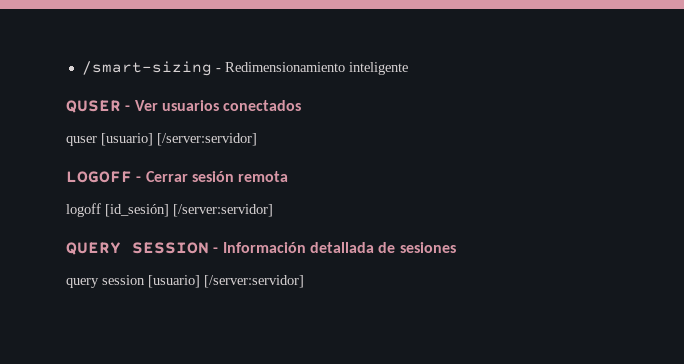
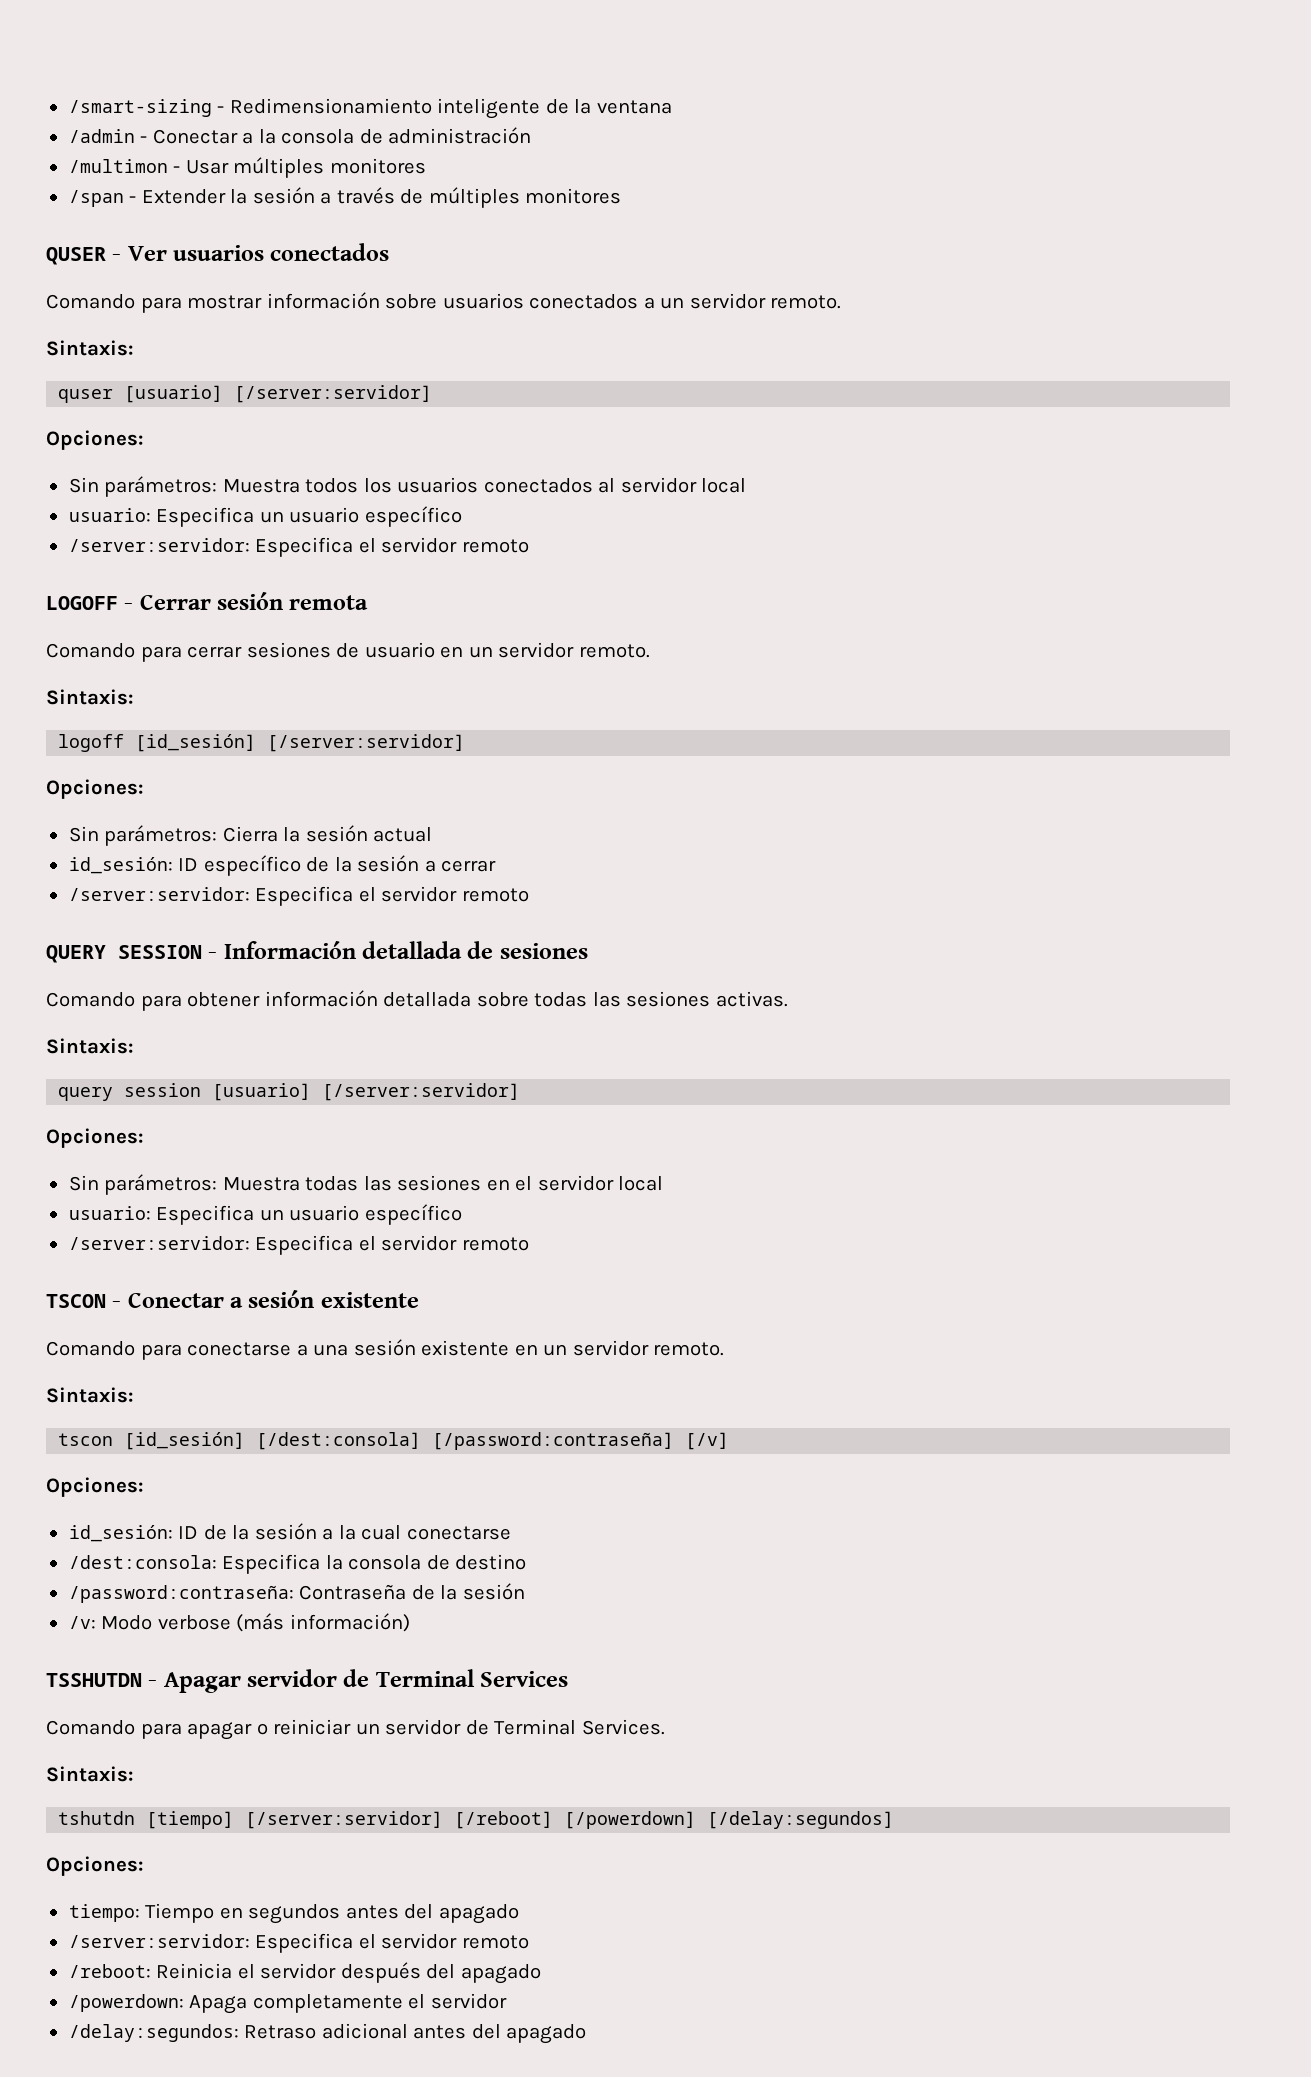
(408, 68) none -> [545,99,672,114] [68,127,532,144] [68,157,426,178] [68,187,622,208] de la ventana // /admin - Conectar a la consola de administración // /multimon - Usar múltiples monitores // /span - Extender la sesión a través de múltiples monitores
[66,133,257,146] quser [usuario] [/server:servidor] -> [46,292,842,313] [46,340,134,356] [58,385,433,403] [46,430,144,450] [68,476,747,497] [68,506,462,527] [68,537,529,557] Comando para mostrar información sobre usuarios conectados a un servidor remoto. // Sintaxis: // quser [usuario] [/server:servidor] // Opciones: // Sin parámetros: Muestra todos los usuarios conectados al servidor local // usuario: Especifica un usuario específico // /server:servidor: Especifica el servidor remoto
[66,203,273,217] logoff [id_sesión] [/server:servidor] -> [46,642,650,662] [46,689,134,705] [58,734,466,752] [46,779,144,799] [68,825,433,846] [68,855,497,876] [68,886,529,906] Comando para cerrar sesiones de usuario en un servidor remoto. // Sintaxis: // logoff [id_sesión] [/server:servidor] // Opciones: // Sin parámetros: Cierra la sesión actual // id_sesión: ID específico de la sesión a cerrar // /server:servidor: Especifica el servidor remoto
[66,275,304,288] query session [usuario] [/server:servidor] -> [46,990,788,1011] [46,1038,134,1054] [58,1083,521,1101] [46,1128,144,1148] [68,1174,664,1195] [68,1204,462,1225] [68,1235,529,1255] [46,1290,419,1308] [46,1339,725,1360] [46,1387,134,1403] [58,1432,730,1450] [46,1477,144,1497] [68,1523,511,1542] [68,1554,527,1574] [68,1583,525,1603] [68,1613,410,1632] [46,1669,569,1693] [46,1719,665,1740] [46,1766,134,1782] [58,1811,895,1829] [46,1856,144,1876] [68,1903,519,1924] [68,1933,529,1953] [68,1962,541,1984] [68,1993,507,2014] [68,2023,587,2044] Comando para obtener información detallada sobre todas las sesiones activas. // Sintaxis: // query session [usuario] [/server:servidor] // Opciones: // Sin parámetros: Muestra todas las sesiones en el servidor local // usuario: Especifica un usuario específico // /server:servidor: Especifica el servidor remoto // TSCON - Conectar a sesión existente // Comando para conectarse a una sesión existente en un servidor remoto. // Sintaxis: // tscon [id_sesión] [/dest:consola] [/password:contraseña] [/v] // Opciones: // id_sesión: ID de la sesión a la cual conectarse // /dest:consola: Especifica la consola de destino // /password:contraseña: Contraseña de la sesión // /v: Modo verbose (más información) // TSSHUTDN - Apagar servidor de Terminal Services // Comando para apagar o reiniciar un servidor de Terminal Services. // Sintaxis: // tshutdn [tiempo] [/server:servidor] [/reboot] [/powerdown] [/delay:segundos] // Opciones: // tiempo: Tiempo en segundos antes del apagado // /server:servidor: Especifica el servidor remoto // /reboot: Reinicia el servidor después del apagado // /powerdown: Apaga completamente el servidor // /delay:segundos: Retraso adicional antes del apagado

